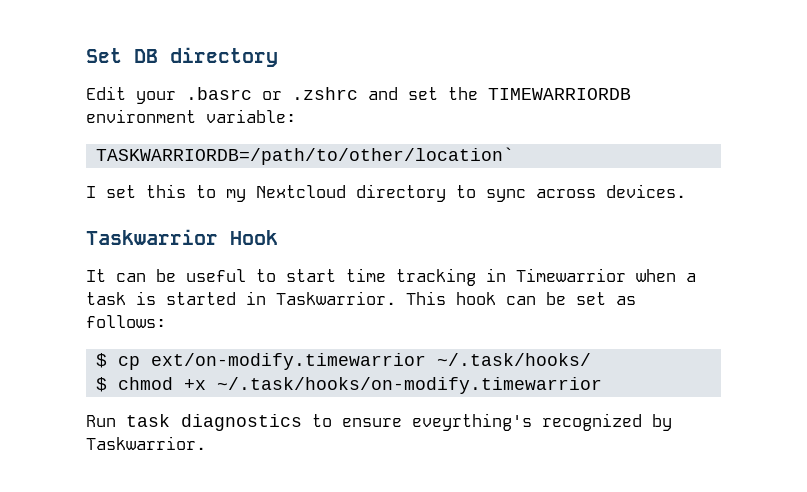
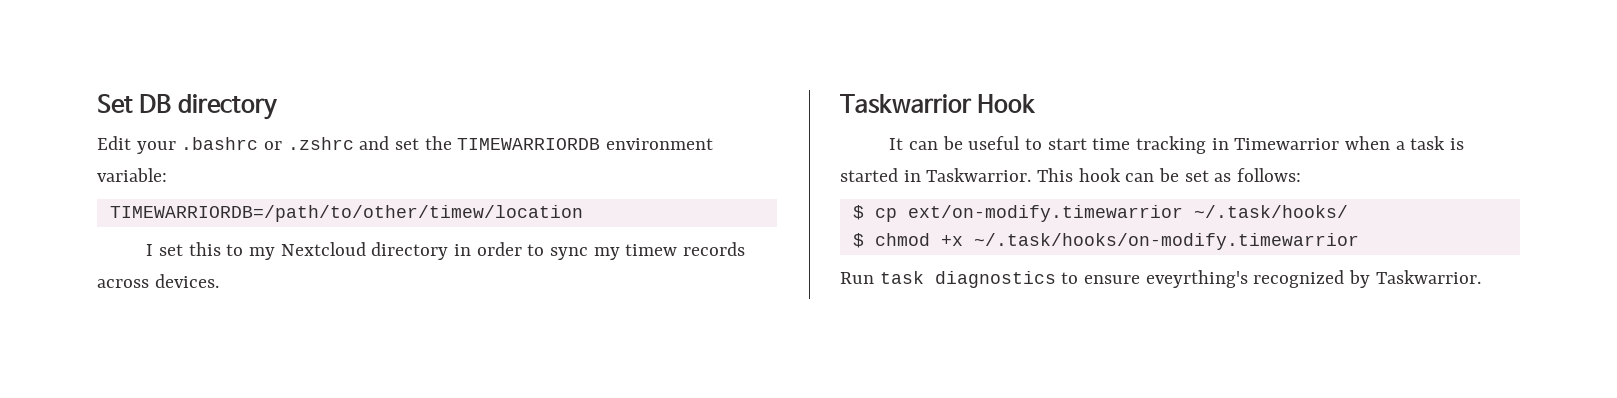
[186,87,252,100] .basrc -> [181,137,259,150] .bashrc
[96,147,515,165] TASKWARRIORDB=/path/to/other/location` -> [109,205,583,222] TIMEWARRIORDB=/path/to/other/timew/location
[456,185,526,202] to sync -> [454,242,746,260] in order to sync my timew records

